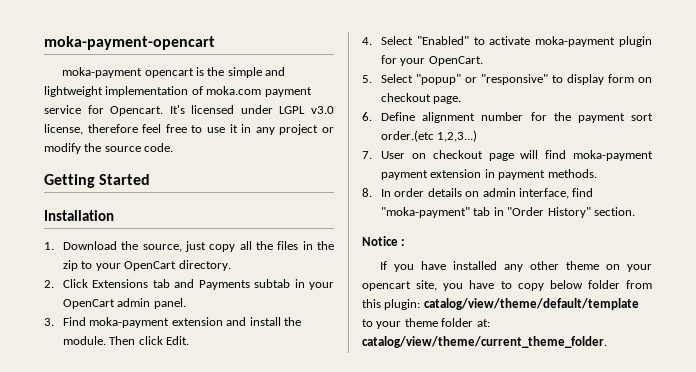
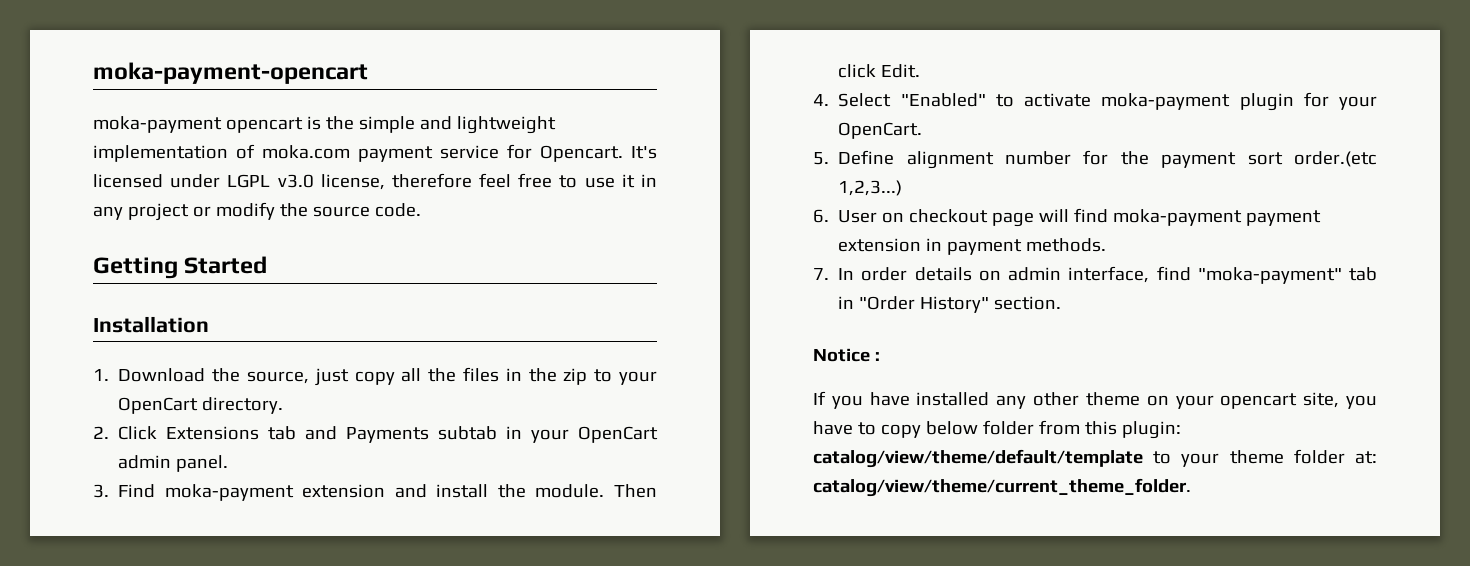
[381,74,652,85] [381,93,462,104] [362,112,372,121] Select "popup" or "responsive" to display form on checkout page. // 6. -> (829, 158) none
[362,151,372,159] 7. -> [813,209,829,223] 6.
[362,188,372,197] 8. -> [813,268,829,280] 7.

